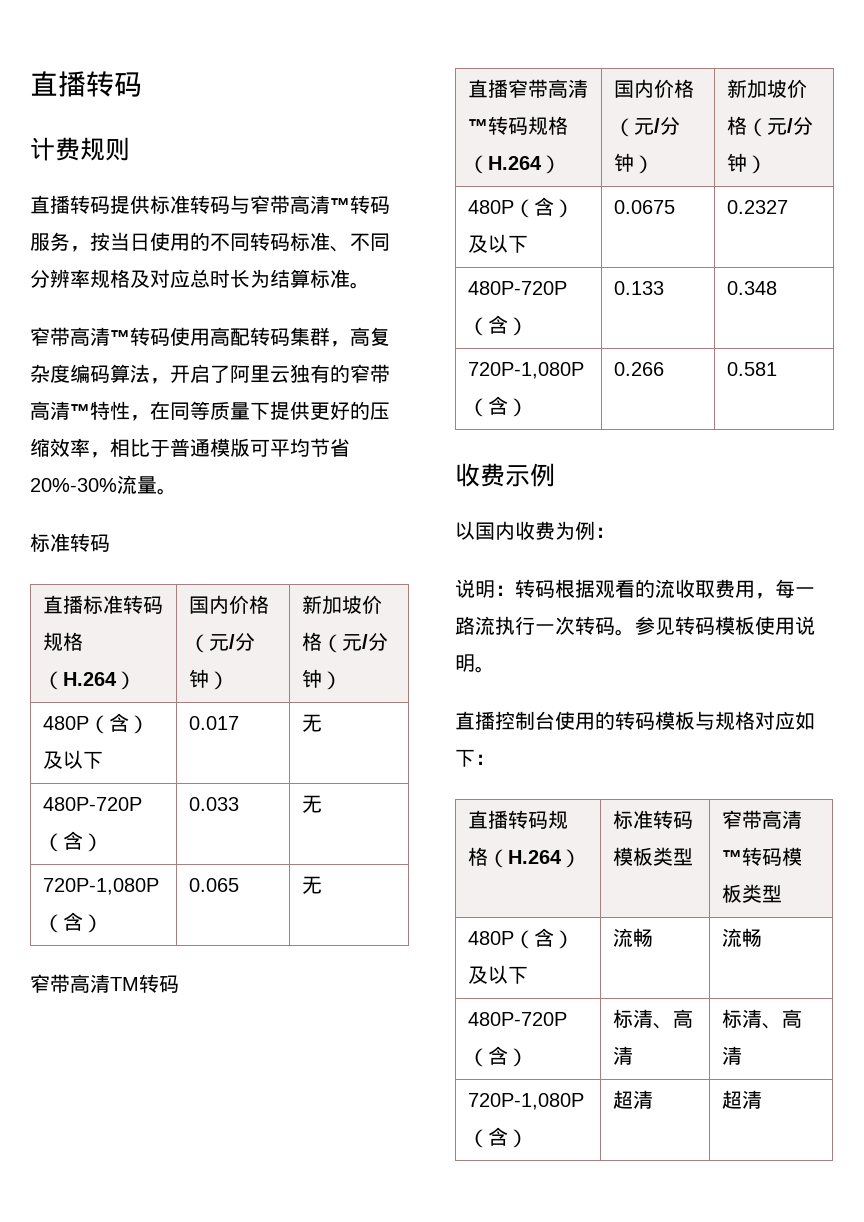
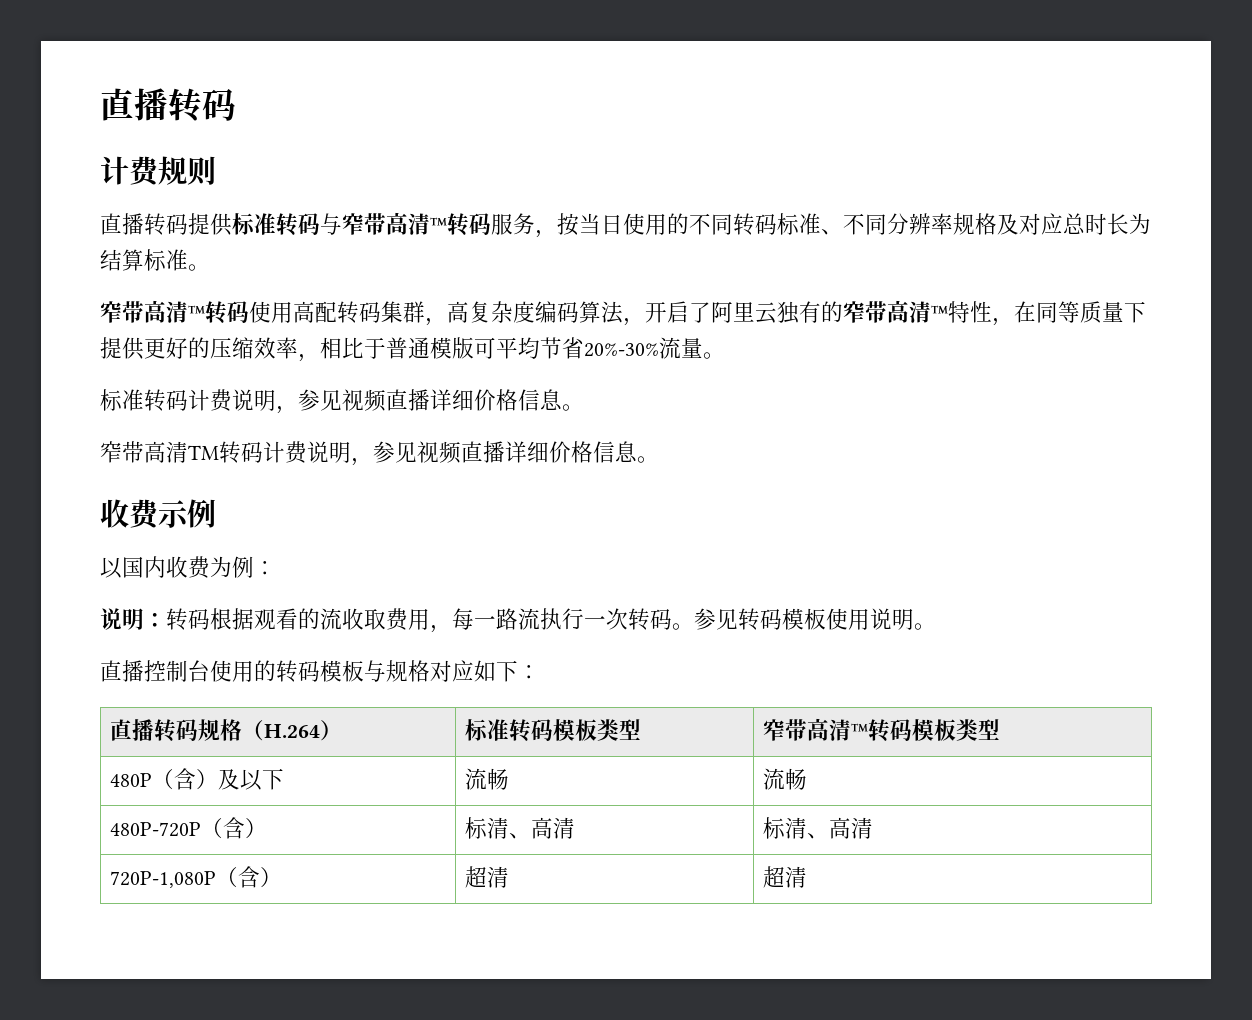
[43,595,164,614] [43,632,84,651] [43,671,137,690] [189,595,270,614] [189,632,256,653] [189,669,230,690] [302,595,383,615] [302,632,389,653] [302,669,343,690] [43,713,150,734] [43,750,104,769] [189,716,240,730] [302,714,323,732] [43,797,143,811] [43,831,104,852] [189,797,240,811] [302,795,323,813] [43,878,160,895] [43,912,104,933] [189,878,240,892] [302,876,323,894] [30,974,179,993] [468,79,589,98] [468,116,569,135] [468,155,562,174] [614,79,695,98] [614,116,681,137] [614,153,655,174] [727,79,808,99] [727,116,814,137] [727,153,768,174] [468,197,575,218] [468,234,529,253] [614,200,676,214] [727,200,789,214] [468,281,568,295] [468,315,529,336] [614,281,665,295] [727,281,778,295] [468,362,585,379] [468,396,529,417] [614,362,665,376] [727,362,778,376] // 直播标准转码规格（H.264） | 国内价格（元/分钟） | 新加坡价格（元/分钟） // 480P（含）及以下 | 0.017 | 无 // 480P-720P（含） | 0.033 | 无 // 720P-1,080P（含） | 0.065 | 无 // 窄带高清TM转码 // 直播窄带高清™转码规格（H.264） | 国内价格（元/分钟） | 新加坡价格（元/分钟） // 480P（含）及以下 | 0.0675 | 0.2327 // 480P-720P（含） | 0.133 | 0.348 // 720P-1,080P（含） | 0.266 | 0.581 -> [188,389,584,414] [100,441,659,466] 计费说明，参见视频直播详细价格信息。 // 窄带高清TM转码计费说明，参见视频直播详细价格信息。

